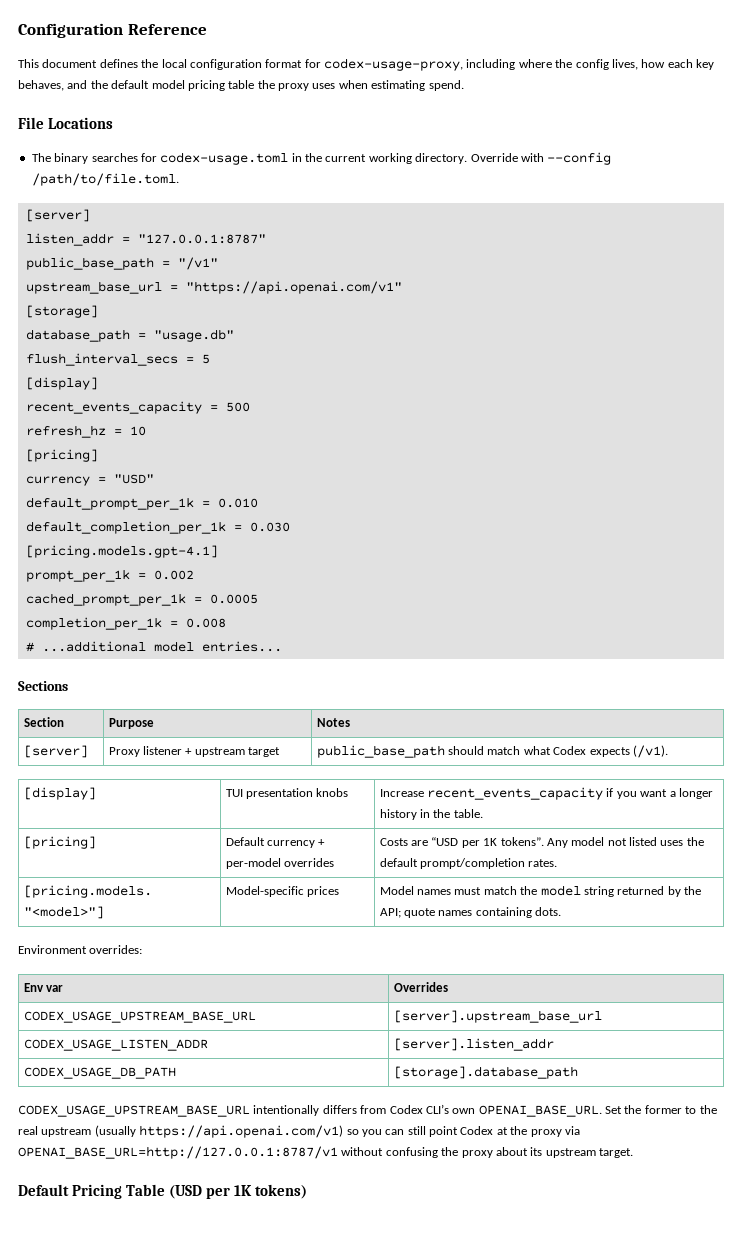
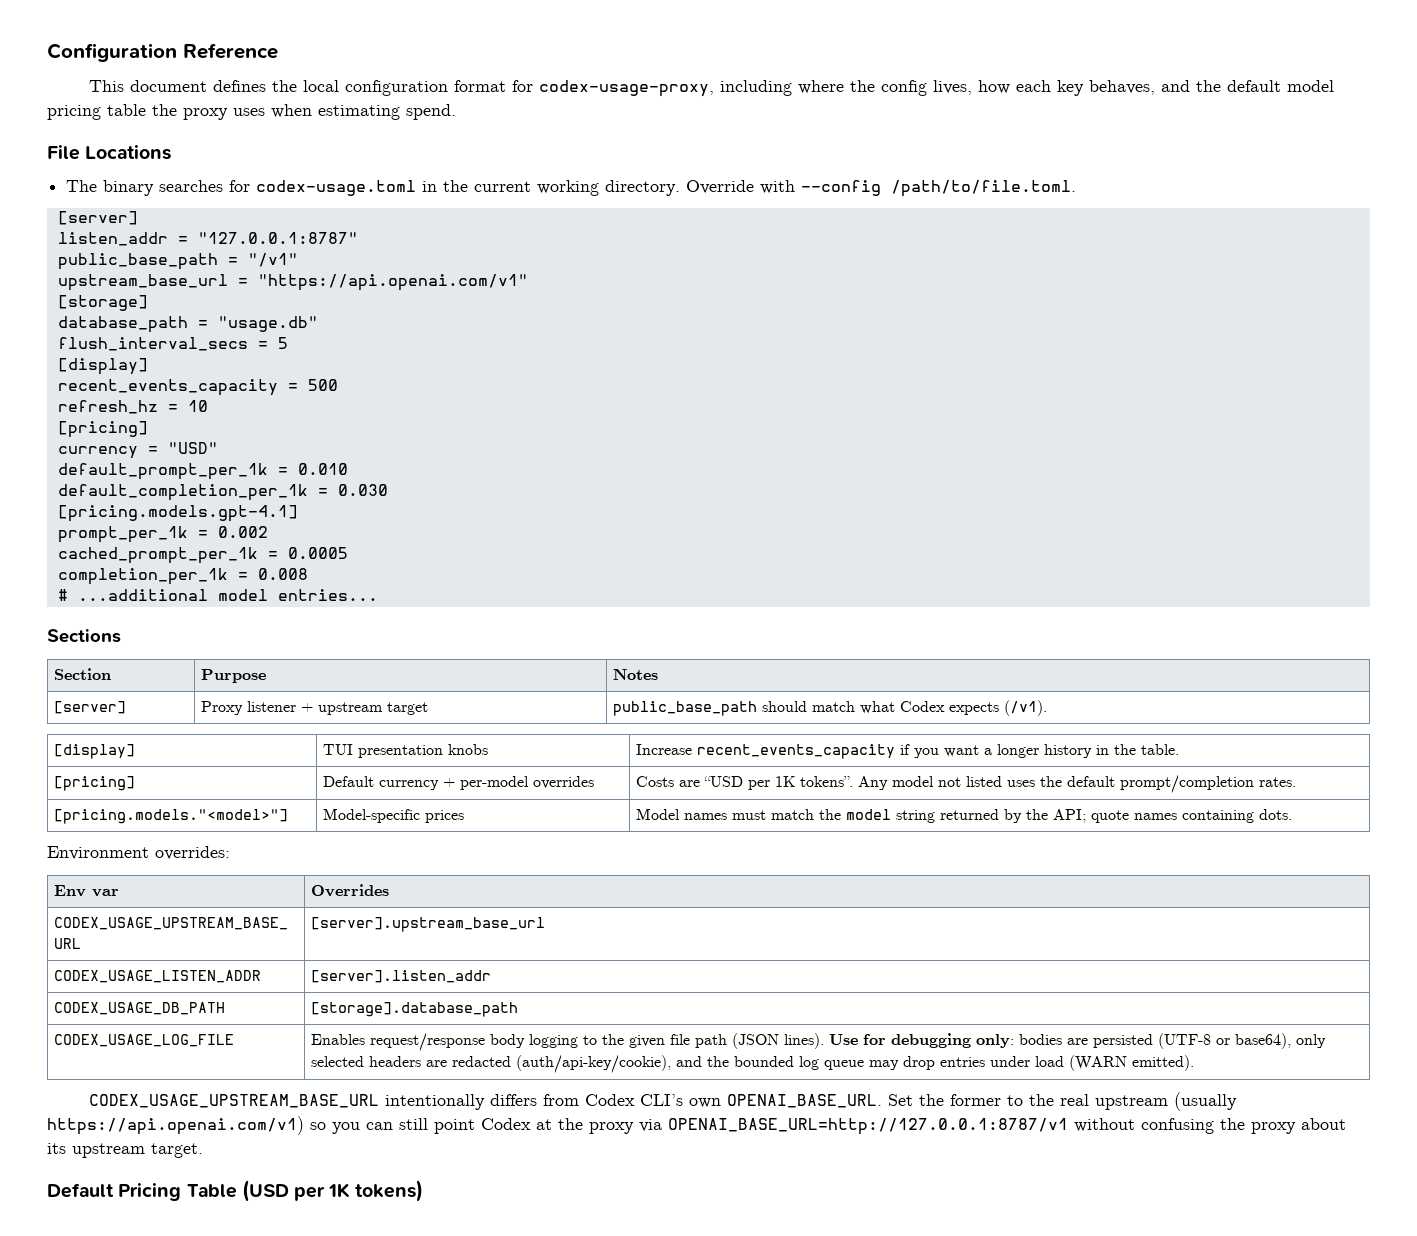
(578, 1072) none -> [54,1034,235,1047] [311,1033,1327,1051] [311,1055,1195,1073] // CODEX_USAGE_LOG_FILE | Enables request/response body logging to the given file path (JSON lines). Use for debugging only: bodies are persisted (UTF-8 or base64), only selected headers are redacted (auth/api-key/cookie), and the bounded log queue may drop entries under load (WARN emitted).

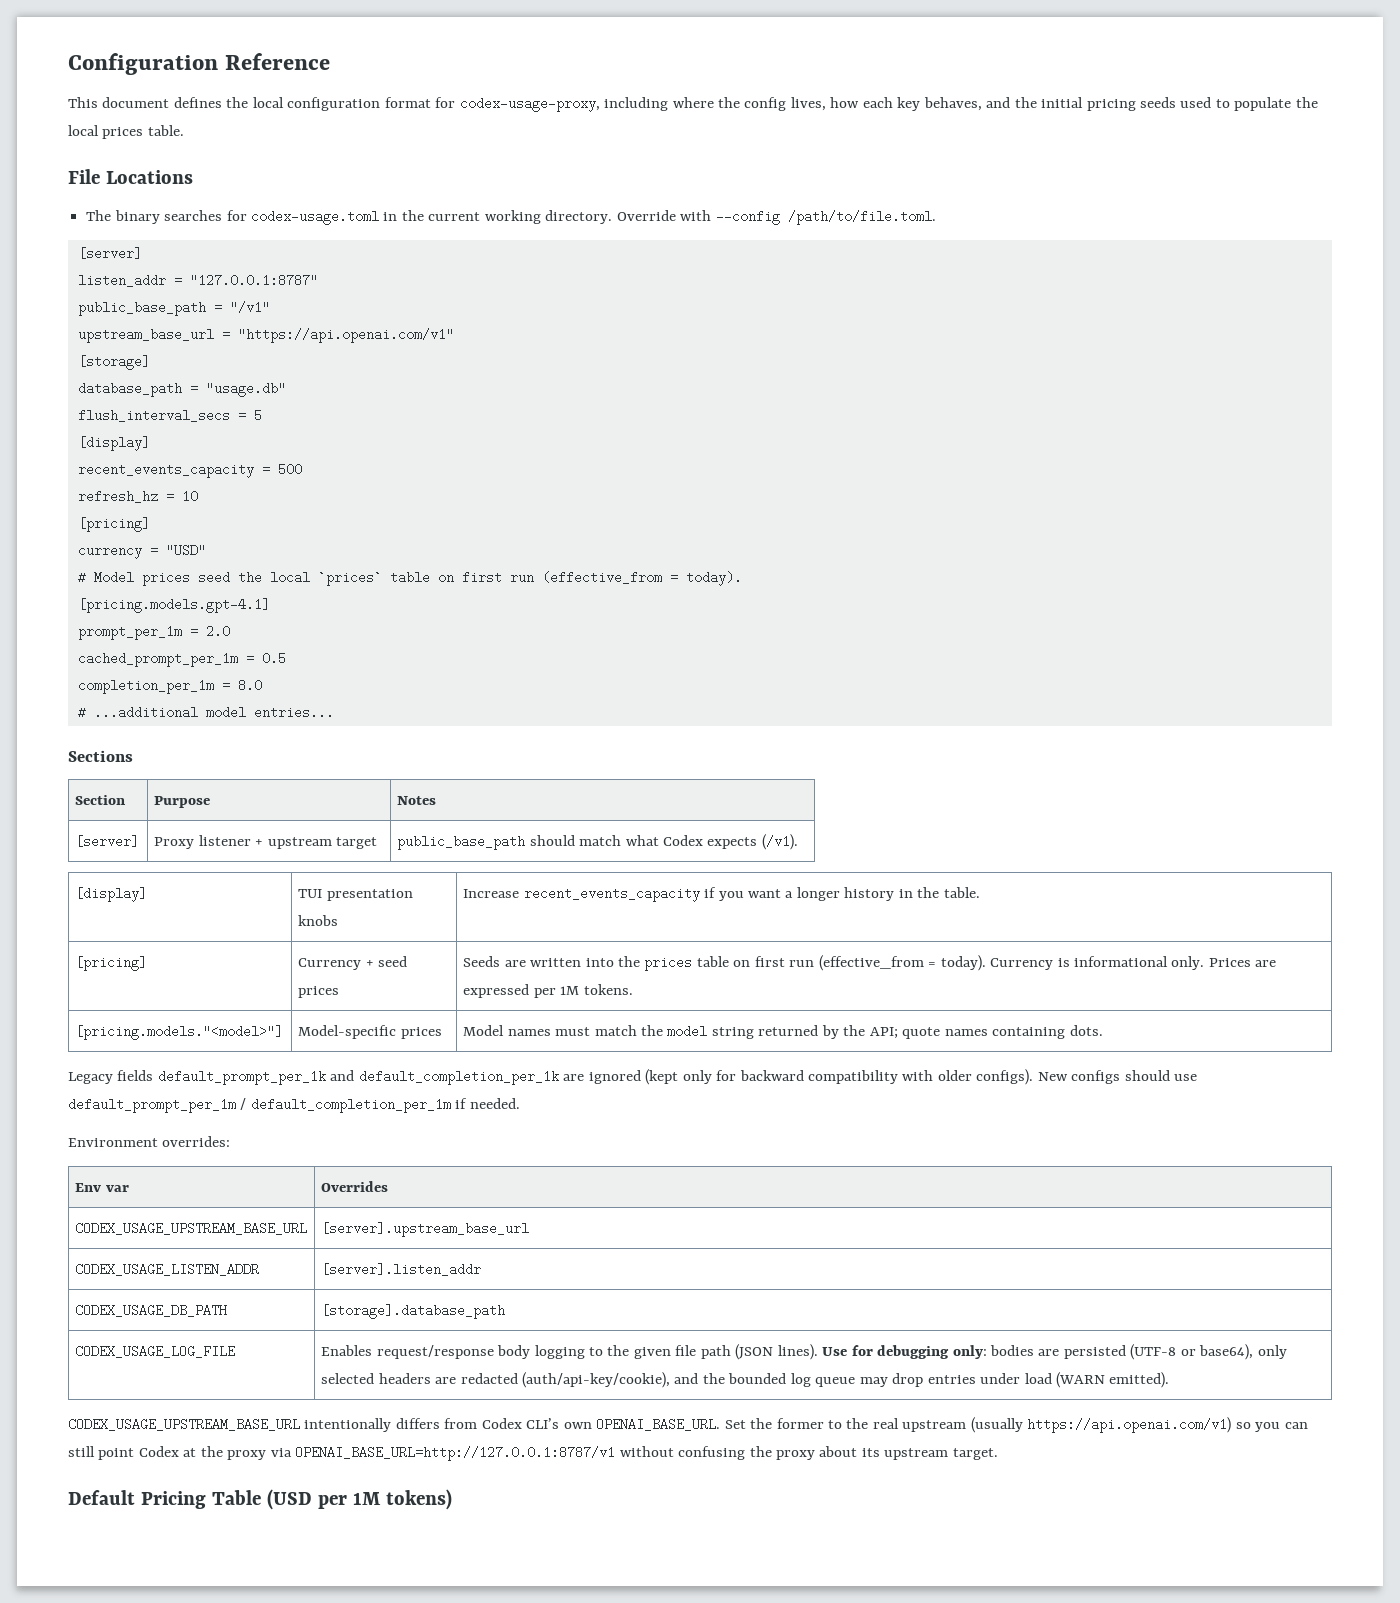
[1226,80,1334,92] [47,104,456,120] default model pricing table the proxy uses when estimating spend. -> [1041,97,1318,111] [68,125,184,139] initial pricing seeds used to populate the local prices table.
[57,463,348,480] [57,484,388,501] [57,505,298,522] [57,526,268,543] [57,547,348,564] [57,568,308,585] default_prompt_per_1k = 0.010 // default_completion_per_1k = 0.030 // [pricing.models.gpt-4.1] // prompt_per_1k = 0.002 // cached_prompt_per_1k = 0.0005 // completion_per_1k = 0.008 -> [77,571,742,586] [77,598,270,613] [77,625,230,640] [77,652,286,667] [77,679,262,694] # Model prices seed the local `prices` table on first run (effective_from = today). // [pricing.models.gpt-4.1] // prompt_per_1m = 2.0 // cached_prompt_per_1m = 0.5 // completion_per_1m = 8.0
[323,776,595,790] [636,775,1297,793] Default currency + per-model overrides | Costs are “USD per 1K tokens”. Any model not listed uses the default prompt/completion rates. -> [298,956,408,970] [298,986,340,998] [463,955,1277,971] [463,984,633,998] Currency + seed prices | Seeds are written into the prices table on first run (effective_from = today). Currency is informational only. Prices are expressed per 1M tokens.
(1293, 814) none -> [68,1069,1198,1085] [68,1098,520,1113] // Legacy fields default_prompt_per_1k and default_completion_per_1k are ignored (kept only for backward compatibility with older configs). New configs should use default_prompt_per_1m / default_completion_per_1m if needed.
[328,1183,351,1198] 1K -> [352,1492,381,1505] 1M

